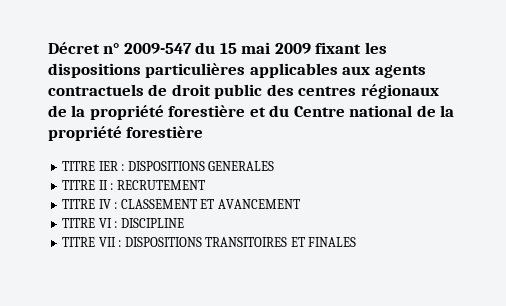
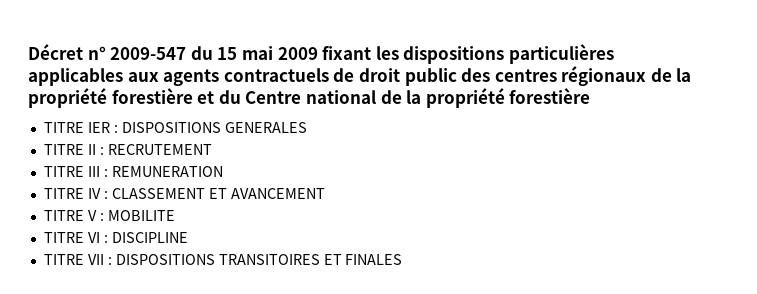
(205, 185) none -> [43,166,223,177] // TITRE III : REMUNERATION
(300, 204) none -> [43,210,175,221] // TITRE V : MOBILITE

